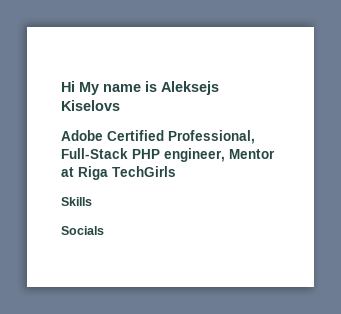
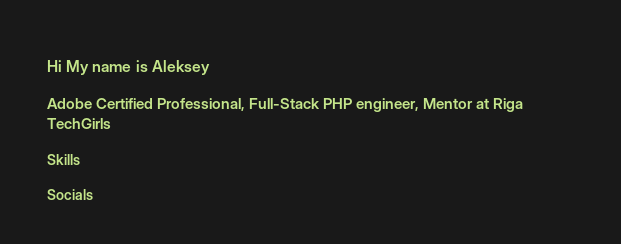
[161,81,219,95] [61,100,120,111] Aleksejs Kiselovs -> [151,60,210,75] Aleksey

